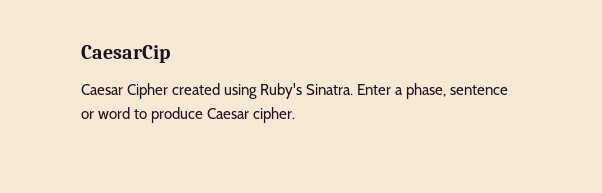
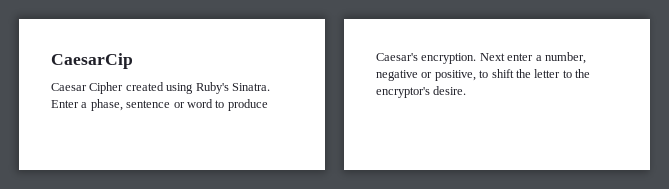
[207,107,296,123] Caesar cipher. -> [376,52,586,64] [376,69,590,81] [376,86,467,98] Caesar's encryption. Next enter a number, negative or positive, to shift the letter to the encryptor's desire.

